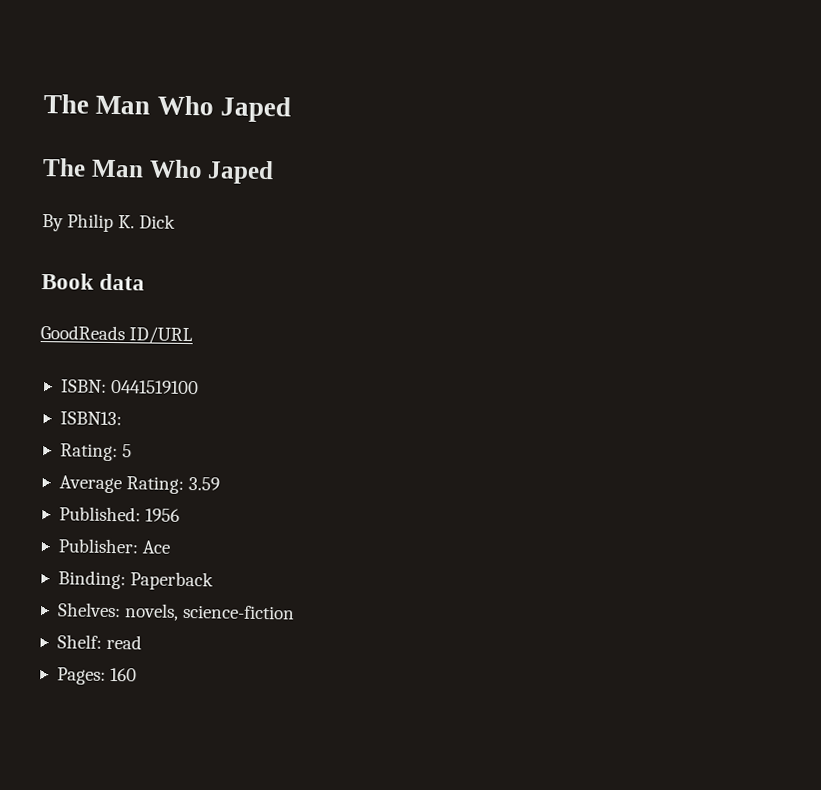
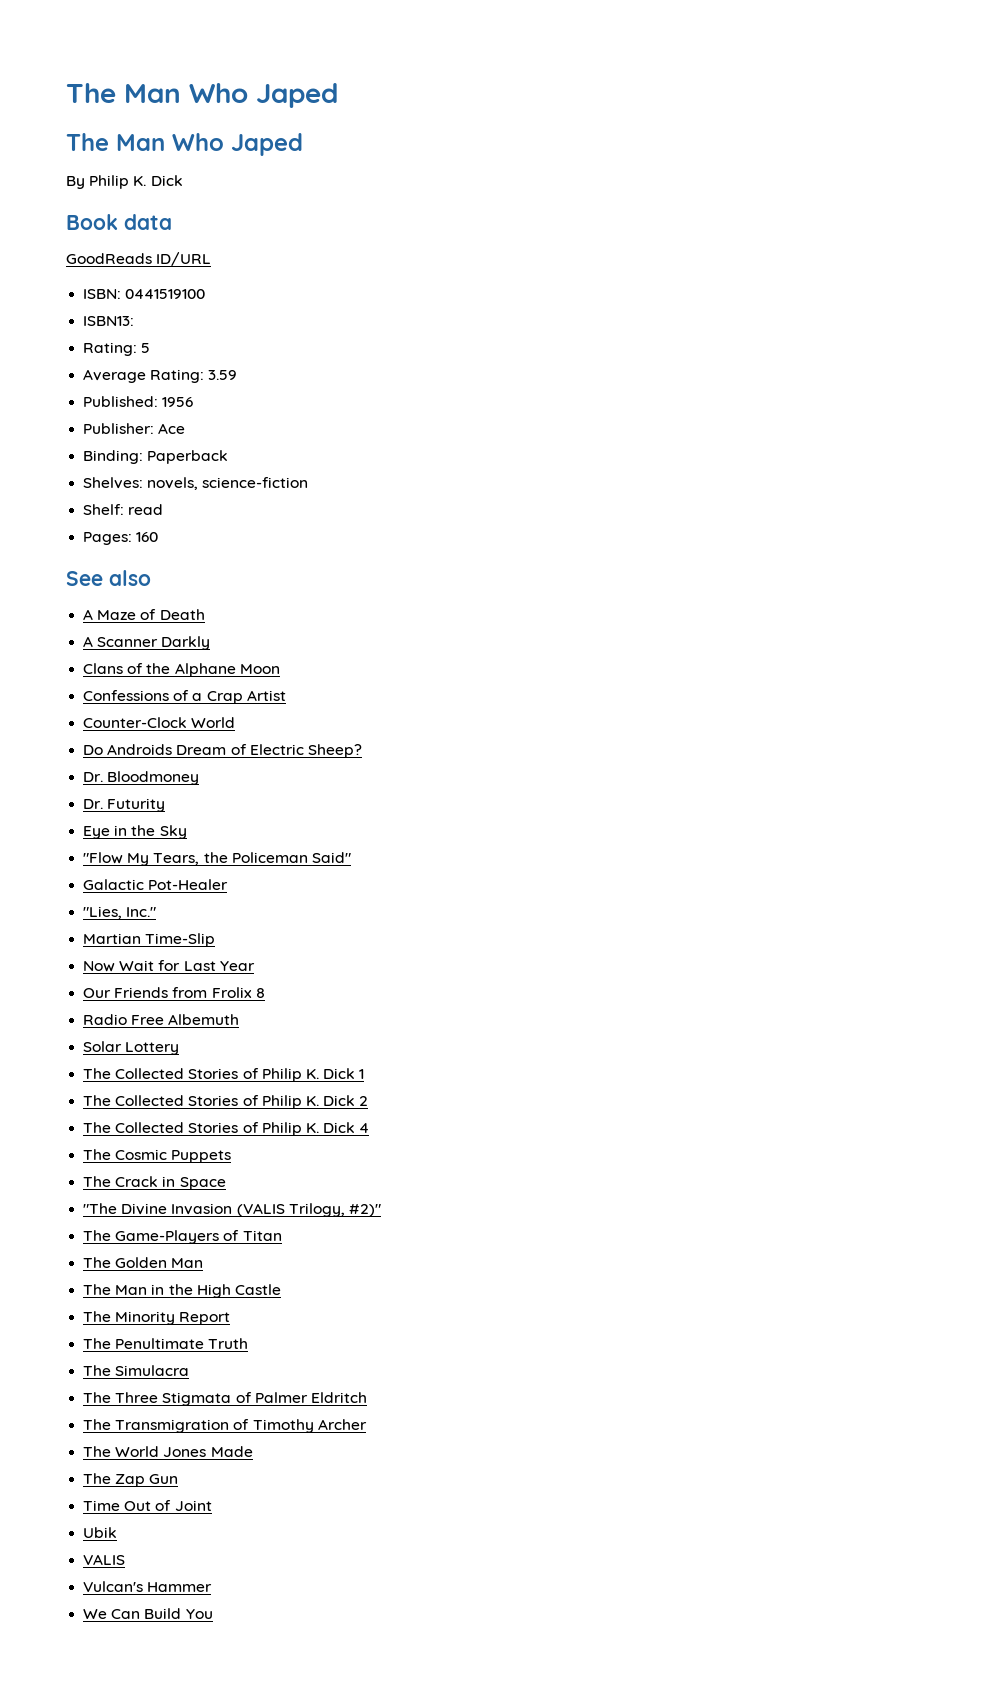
(138, 674) none -> [66,570,151,586] [83,609,205,620] [83,636,211,650] [83,663,280,677] [83,690,286,704] [83,717,236,728] [83,744,362,758] [83,771,200,785] [83,798,166,812] [83,825,187,839] [83,852,351,866] [83,879,229,890] [83,906,157,919] [83,933,216,947] [83,960,255,972] [83,987,265,998] [83,1014,240,1025] [83,1041,180,1055] [83,1068,365,1082] [83,1095,369,1109] [83,1122,370,1136] [83,1149,232,1163] [83,1176,226,1190] [83,1203,381,1217] [83,1230,282,1244] [83,1257,204,1268] [83,1284,281,1298] [83,1311,231,1325] [83,1338,249,1349] [83,1365,190,1376] [83,1392,367,1406] [83,1419,367,1433] [83,1446,253,1457] [83,1473,179,1487] [83,1500,212,1511] [83,1527,118,1538] [83,1554,126,1565] [83,1581,213,1592] [83,1608,213,1619] // See also // A Maze of Death // A Scanner Darkly // Clans of the Alphane Moon // Confessions of a Crap Artist // Counter-Clock World // Do Androids Dream of Electric Sheep? // Dr. Bloodmoney // Dr. Futurity // Eye in the Sky // "Flow My Tears, the Policeman Said" // Galactic Pot-Healer // "Lies, Inc." // Martian Time-Slip // Now Wait for Last Year // Our Friends from Frolix 8 // Radio Free Albemuth // Solar Lottery // The Collected Stories of Philip K. Dick 1 // The Collected Stories of Philip K. Dick 2 // The Collected Stories of Philip K. Dick 4 // The Cosmic Puppets // The Crack in Space // "The Divine Invasion (VALIS Trilogy, #2)" // The Game-Players of Titan // The Golden Man // The Man in the High Castle // The Minority Report // The Penultimate Truth // The Simulacra // The Three Stigmata of Palmer Eldritch // The Transmigration of Timothy Archer // The World Jones Made // The Zap Gun // Time Out of Joint // Ubik // VALIS // Vulcan's Hammer // We Can Build You

